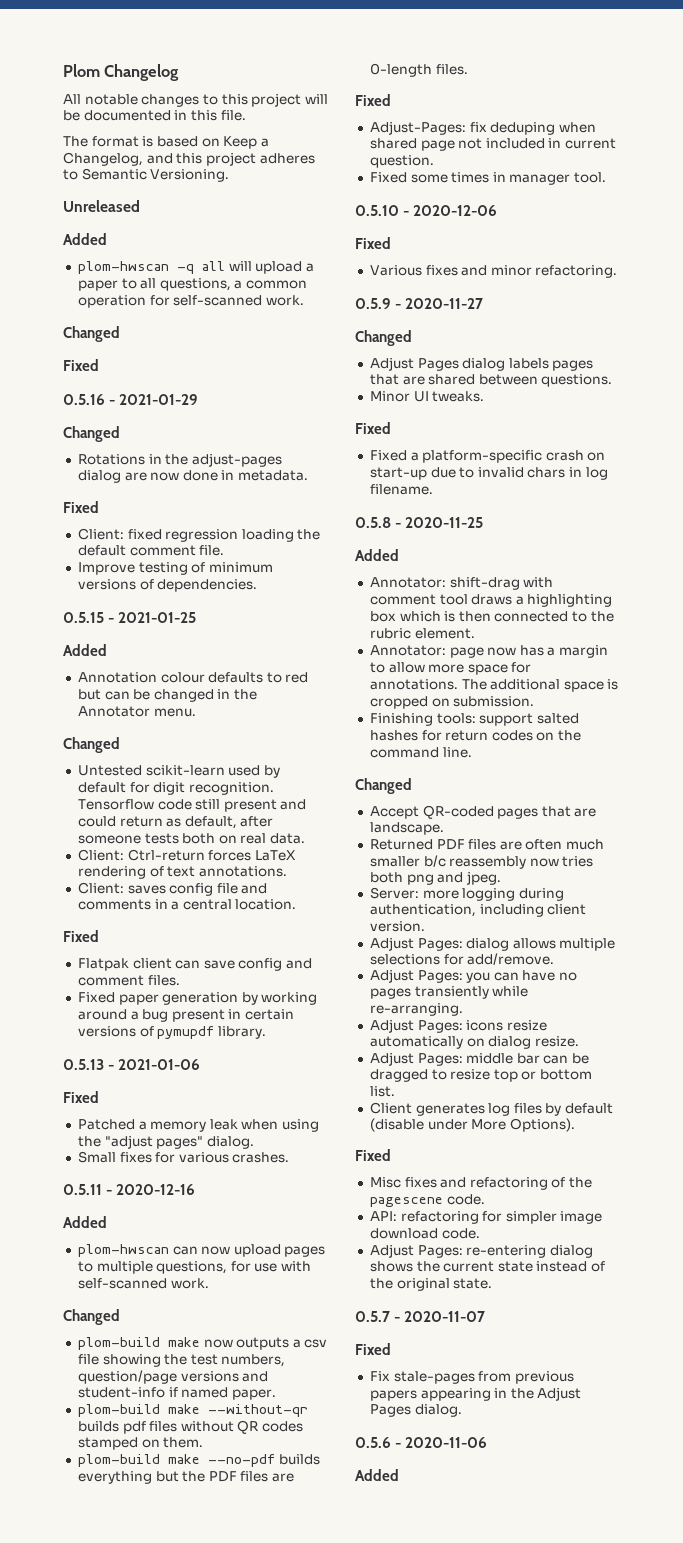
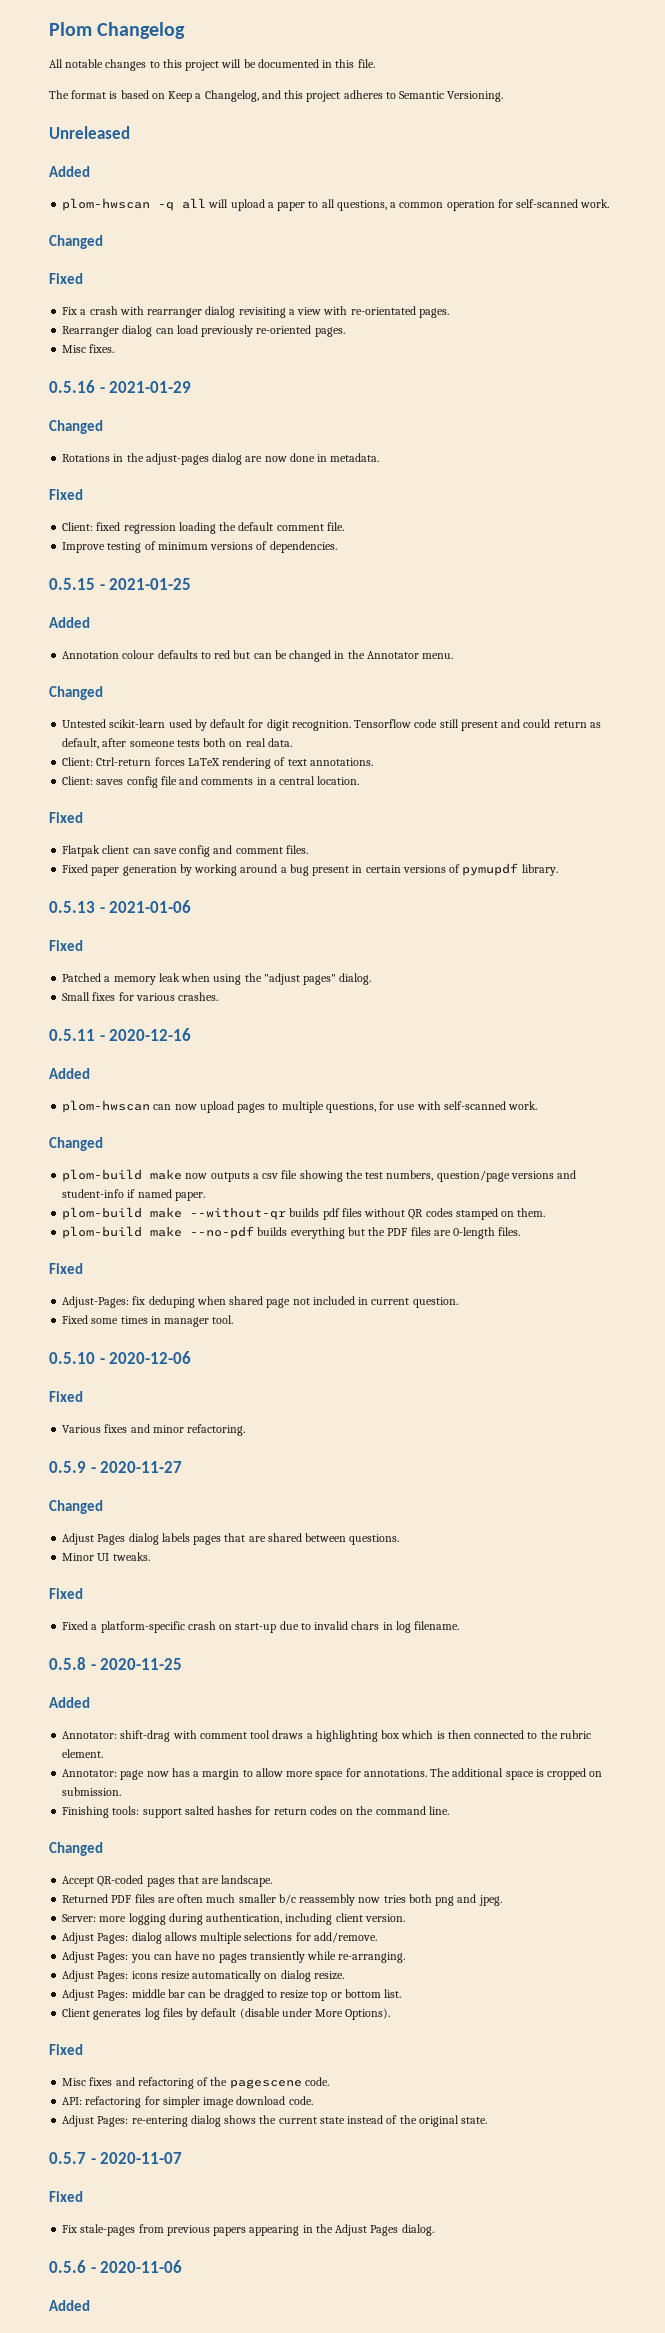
(99, 365) none -> [62,306,449,318] [62,325,345,337] [62,344,115,353] // Fix a crash with rearranger dialog revisiting a view with re-orientated pages. // Rearranger dialog can load previously re-oriented pages. // Misc fixes.

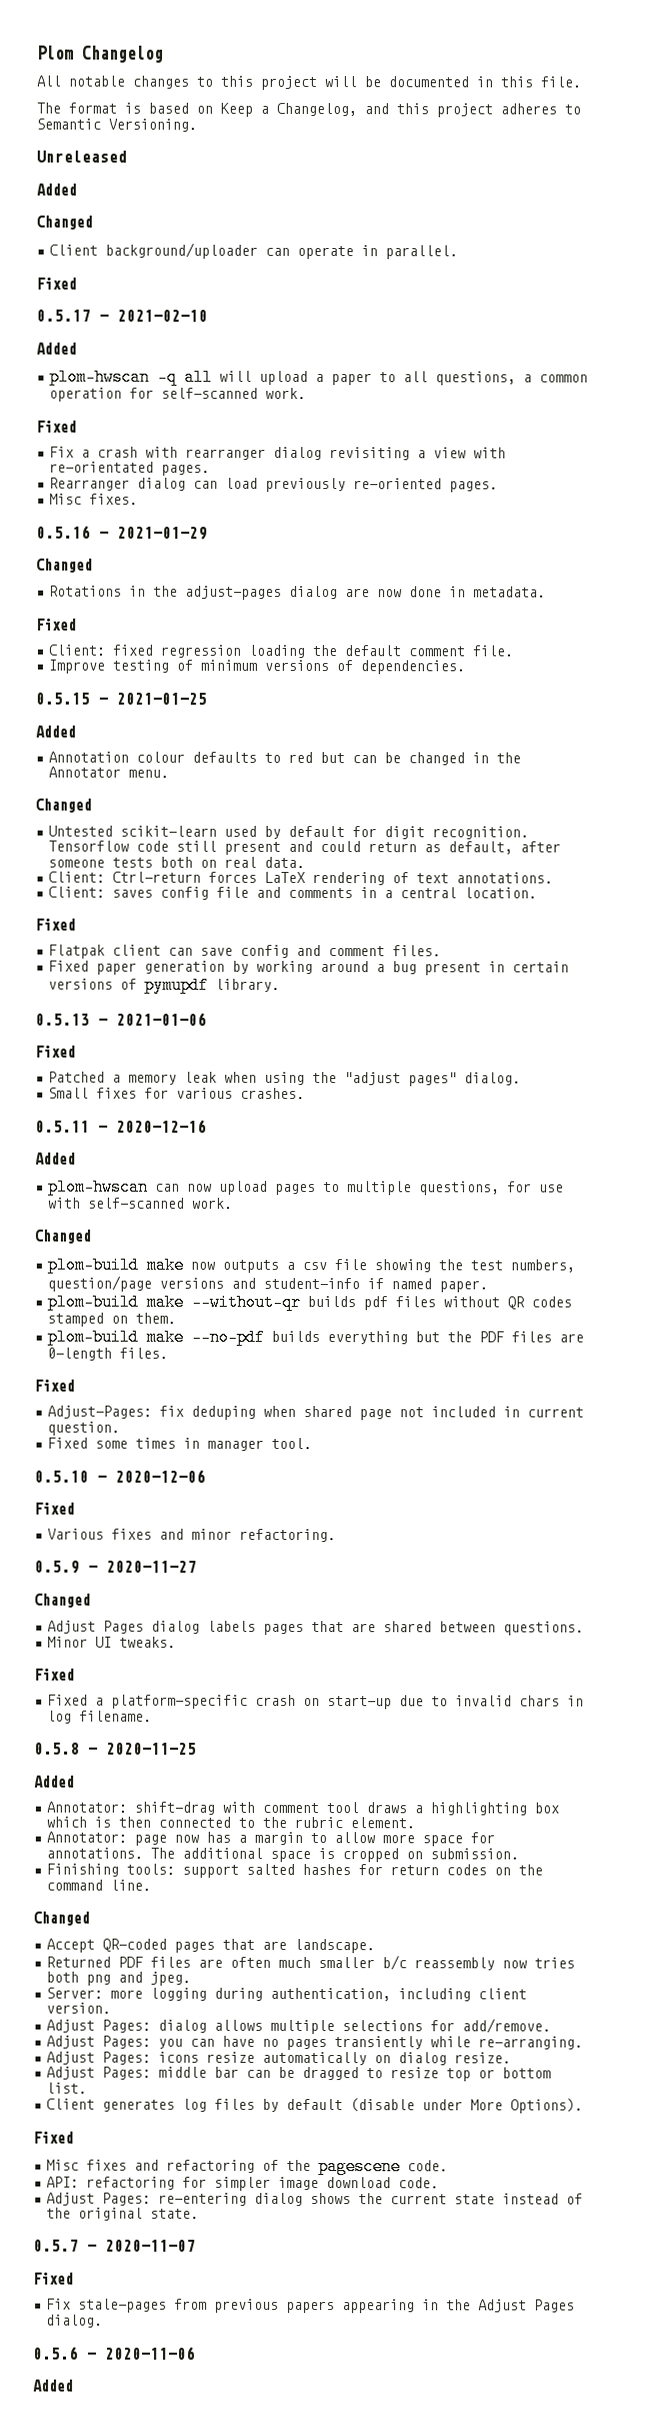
(90, 171) none -> [36,215,93,230] [49,242,459,260] [36,277,77,290] [36,309,208,322] [36,342,77,355] // Changed // Client background/uploader can operate in parallel. // Fixed // 0.5.17 - 2021-02-10 // Added
[49,235,103,249] // Changed -> (307, 393) none

